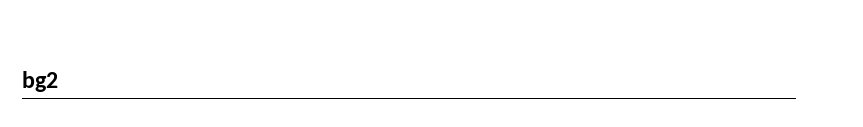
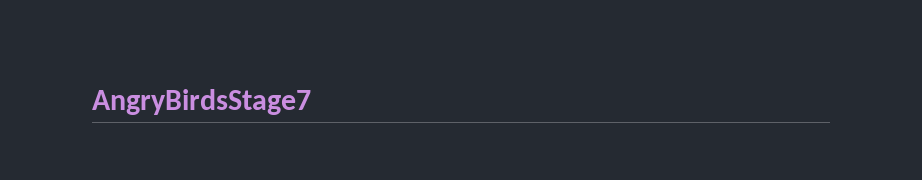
[22,71,58,92] bg2 -> [92,89,311,115] AngryBirdsStage7

